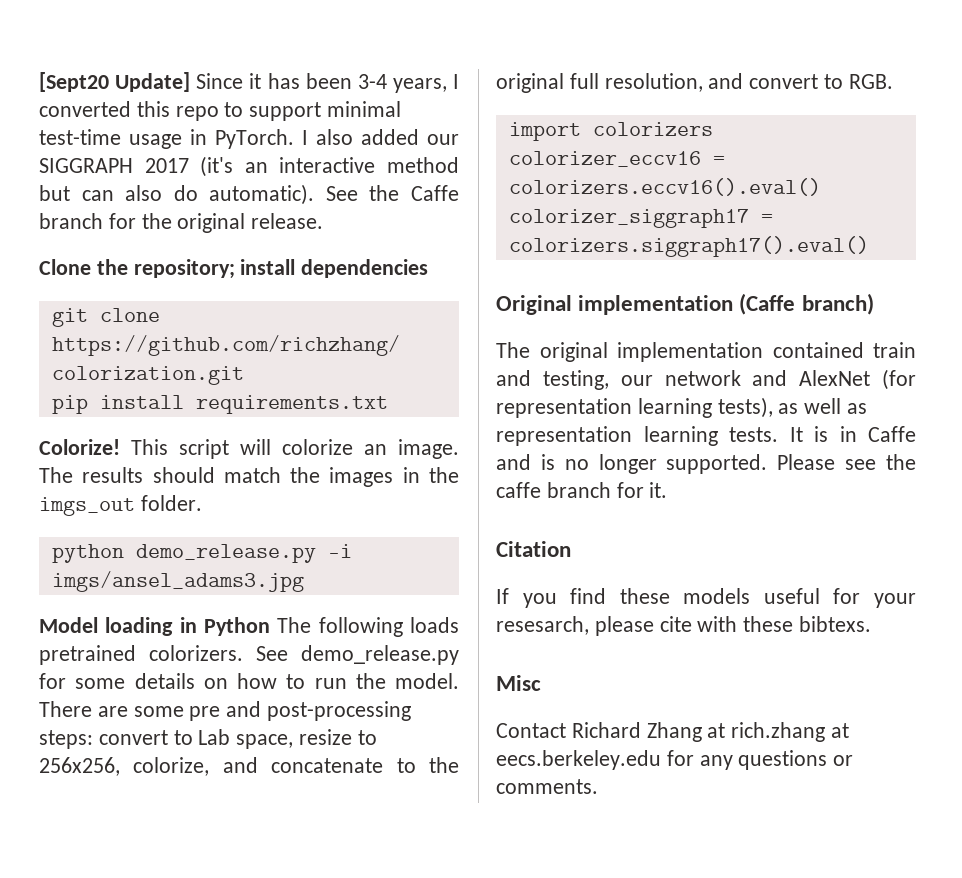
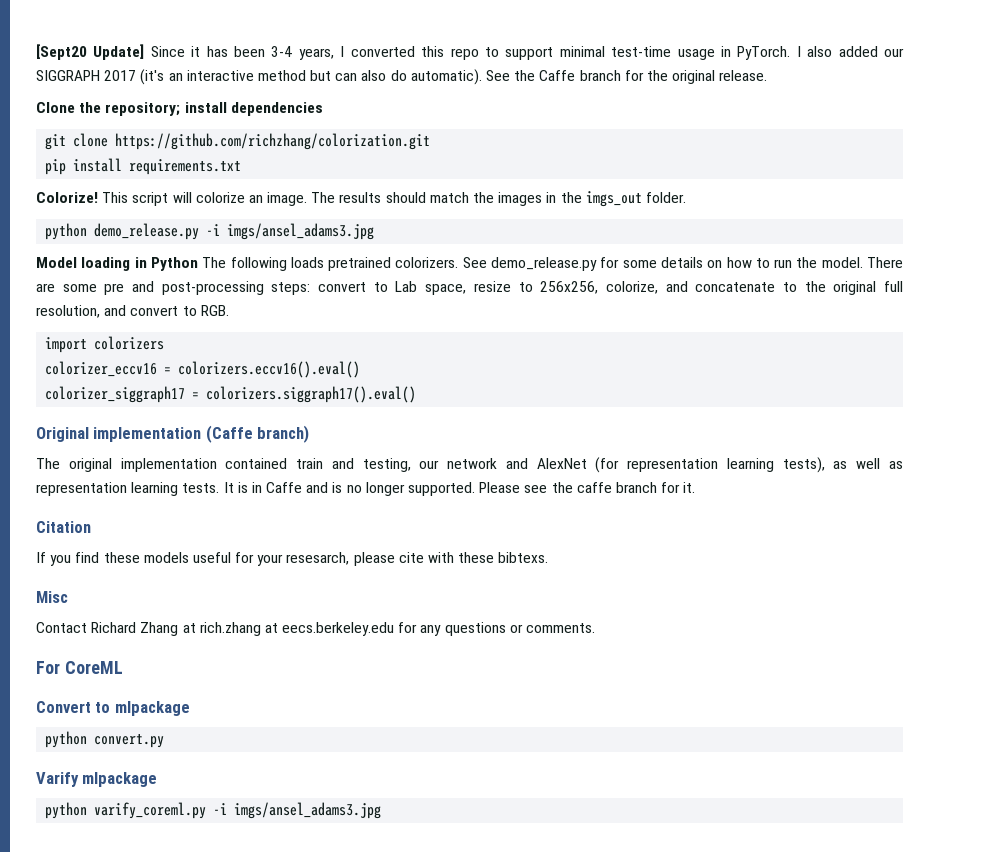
(598, 786) none -> [36,661,123,674] [36,701,190,716] [45,731,165,748] [36,772,158,787] [45,802,382,819] // For CoreML // Convert to mlpackage // python convert.py // Varify mlpackage // python varify_coreml.py -i imgs/ansel_adams3.jpg

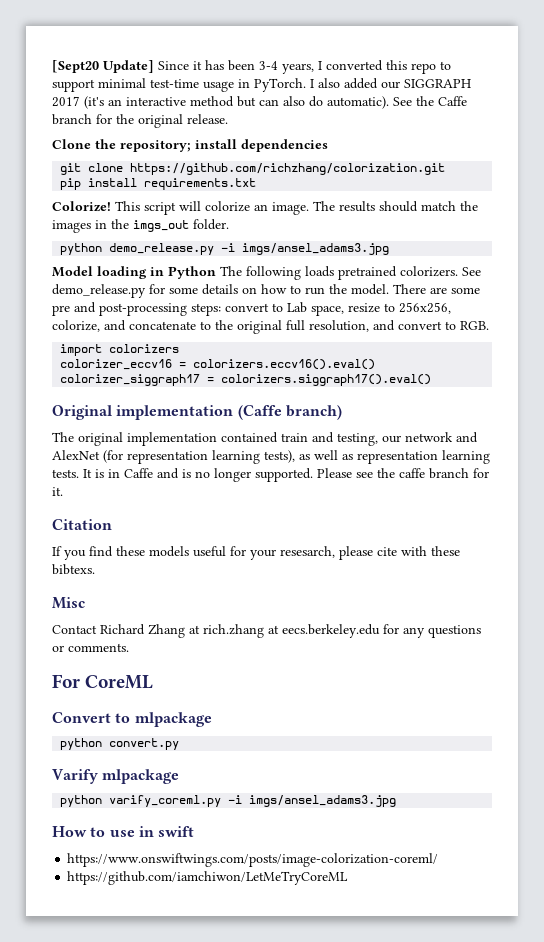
(382, 810) none -> [52,826,195,837] [67,853,439,867] [67,871,349,885] // How to use in swift // https://www.onswiftwings.com/posts/image-colorization-coreml/ // https://github.com/iamchiwon/LetMeTryCoreML

